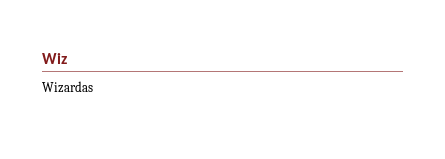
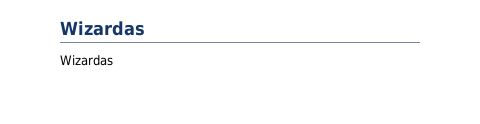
[42,53,67,64] Wiz -> [60,21,145,36] Wizardas

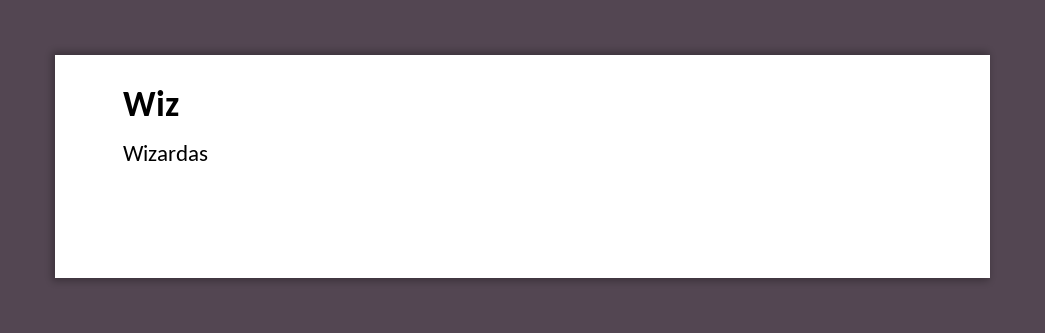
[60,21,145,36] Wizardas -> [123,90,179,116] Wiz

